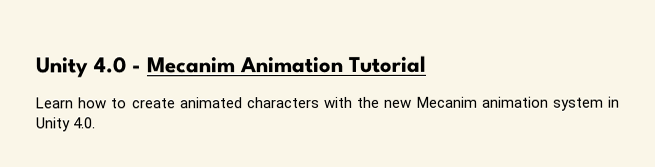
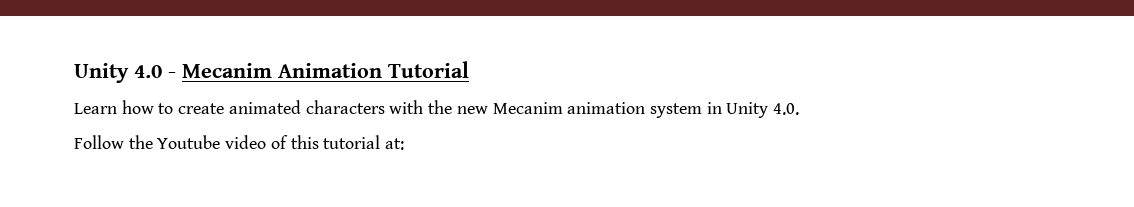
(97, 123) none -> [74,135,405,150] // Follow the Youtube video of this tutorial at:

